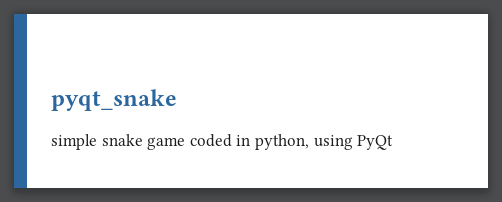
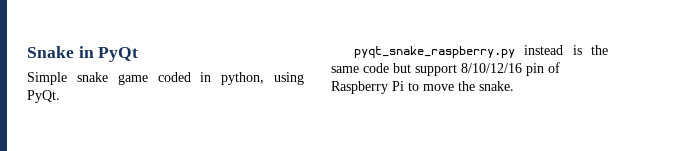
[51,89,177,111] [51,134,97,150] pyqt_snake // simple -> [27,46,139,62] [27,72,67,85] Snake in PyQt // Simple
[357,135,394,150] PyQt -> [27,90,60,103] [354,45,608,58] [331,62,560,76] [331,81,514,94] PyQt. // pyqt_snake_raspberry.py instead is the same code but support 8/10/12/16 pin of Raspberry Pi to move the snake.

